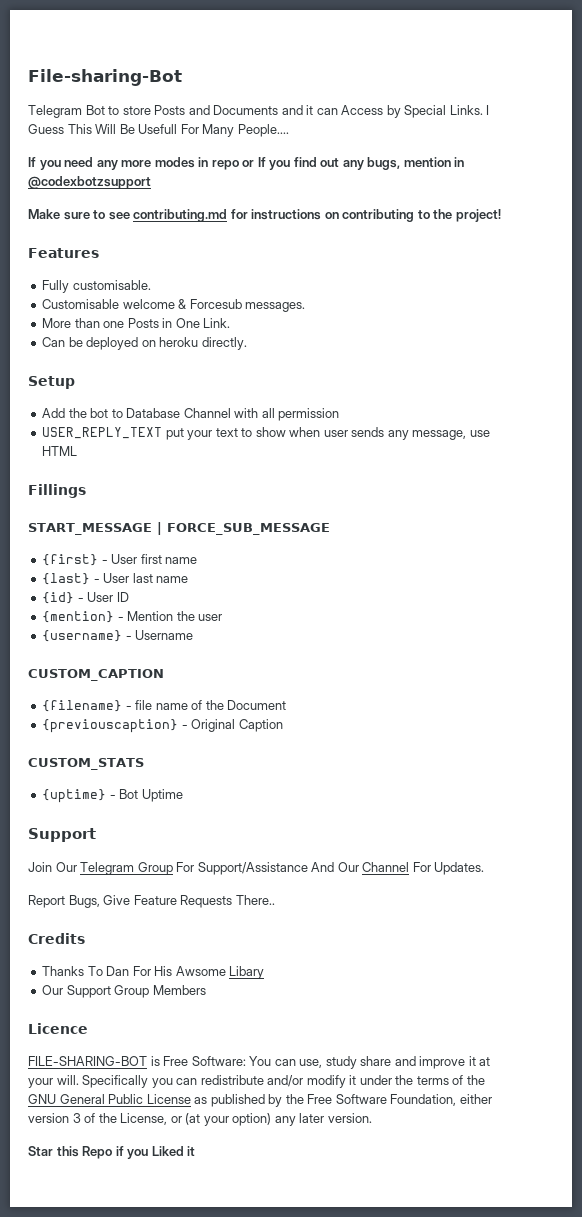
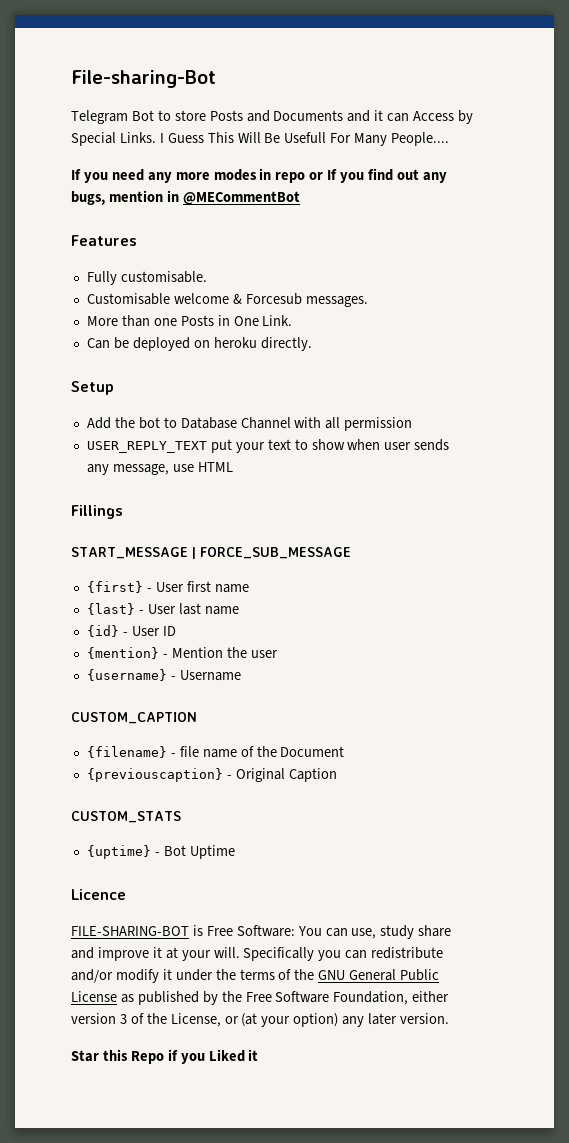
[28,176,151,189] [28,209,501,222] @codexbotzsupport // Make sure to see contributing.md for instructions on contributing to the project! -> [182,191,300,205] @MECommentBot
[28,828,96,842] [28,862,485,875] [28,895,275,908] [28,933,85,944] [42,966,265,979] [42,985,206,998] // Support // Join Our Telegram Group For Support/Assistance And Our Channel For Updates. // Report Bugs, Give Feature Requests There.. // Credits // Thanks To Dan For His Awsome Libary // Our Support Group Members -> (235, 852) none

